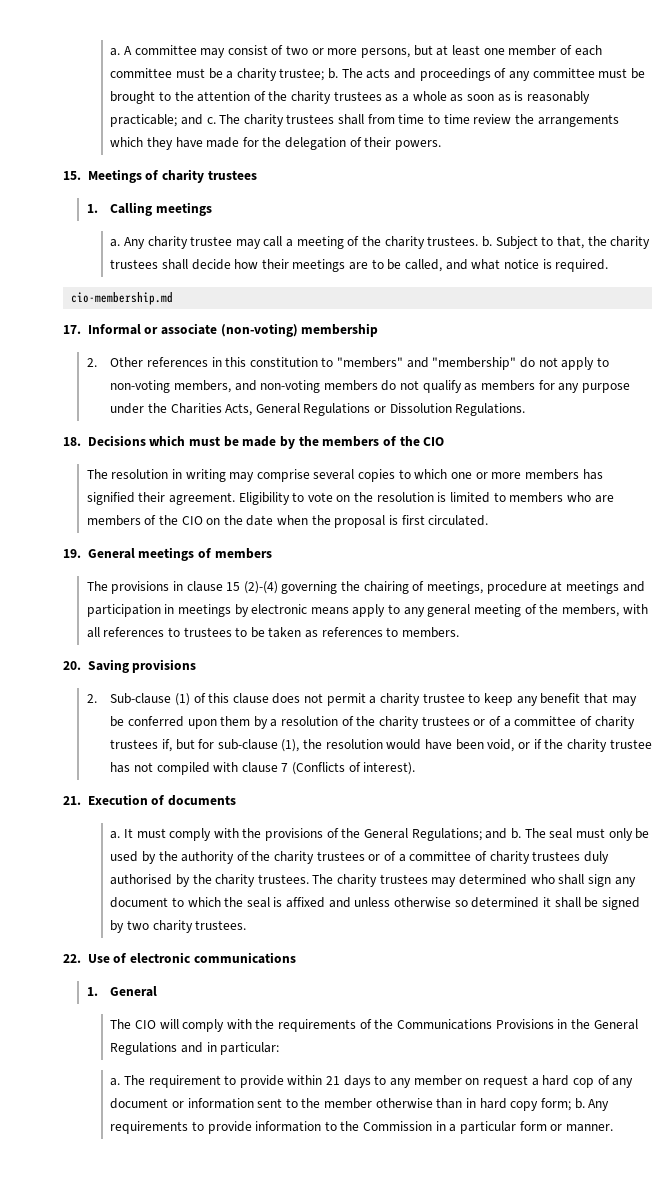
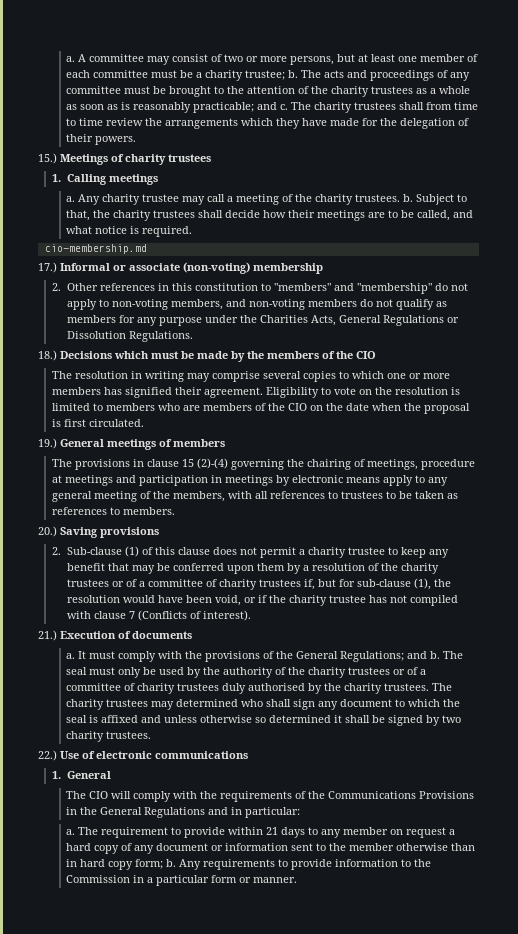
[63,171,81,180] 15. -> [38,153,57,164] 15.)
[63,325,81,334] 17. -> [38,262,57,273] 17.)
[63,437,81,446] 18. -> [38,350,57,361] 18.)
[63,549,81,558] 19. -> [38,438,57,449] 19.)
[63,661,81,670] 20. -> [38,526,57,537] 20.)
[63,796,81,805] 21. -> [38,630,57,641] 21.)
[63,954,81,963] 22. -> [38,750,57,761] 22.)
[572,1078,594,1088] cop -> [94,845,120,854] copy

